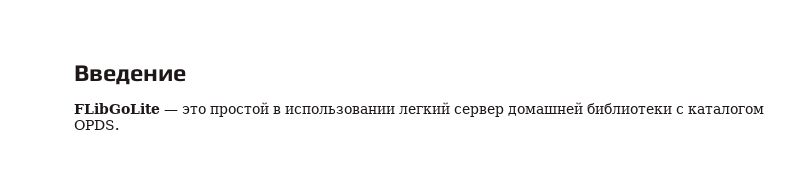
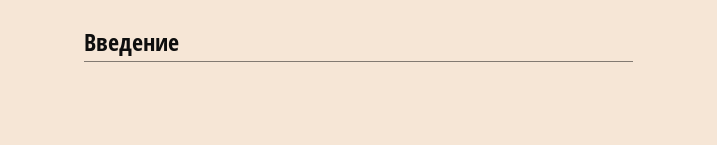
[74,102,764,117] [74,120,119,130] // FLibGoLite — это простой в использовании легкий сервер домашней библиотеки с каталогом OPDS. -> (179, 45) none

